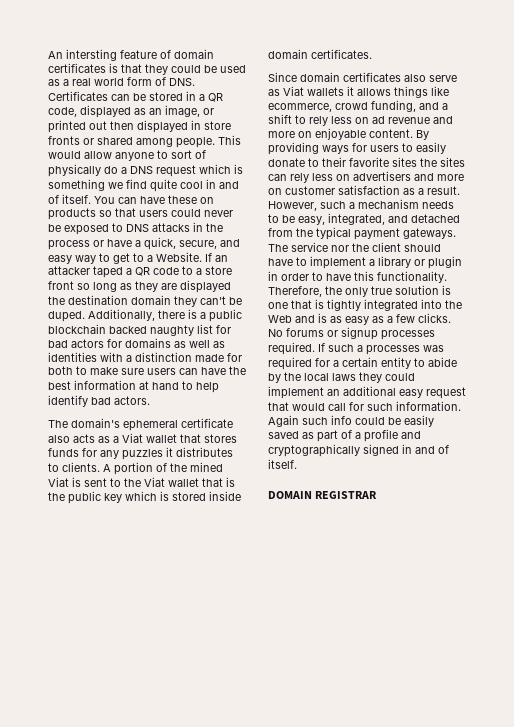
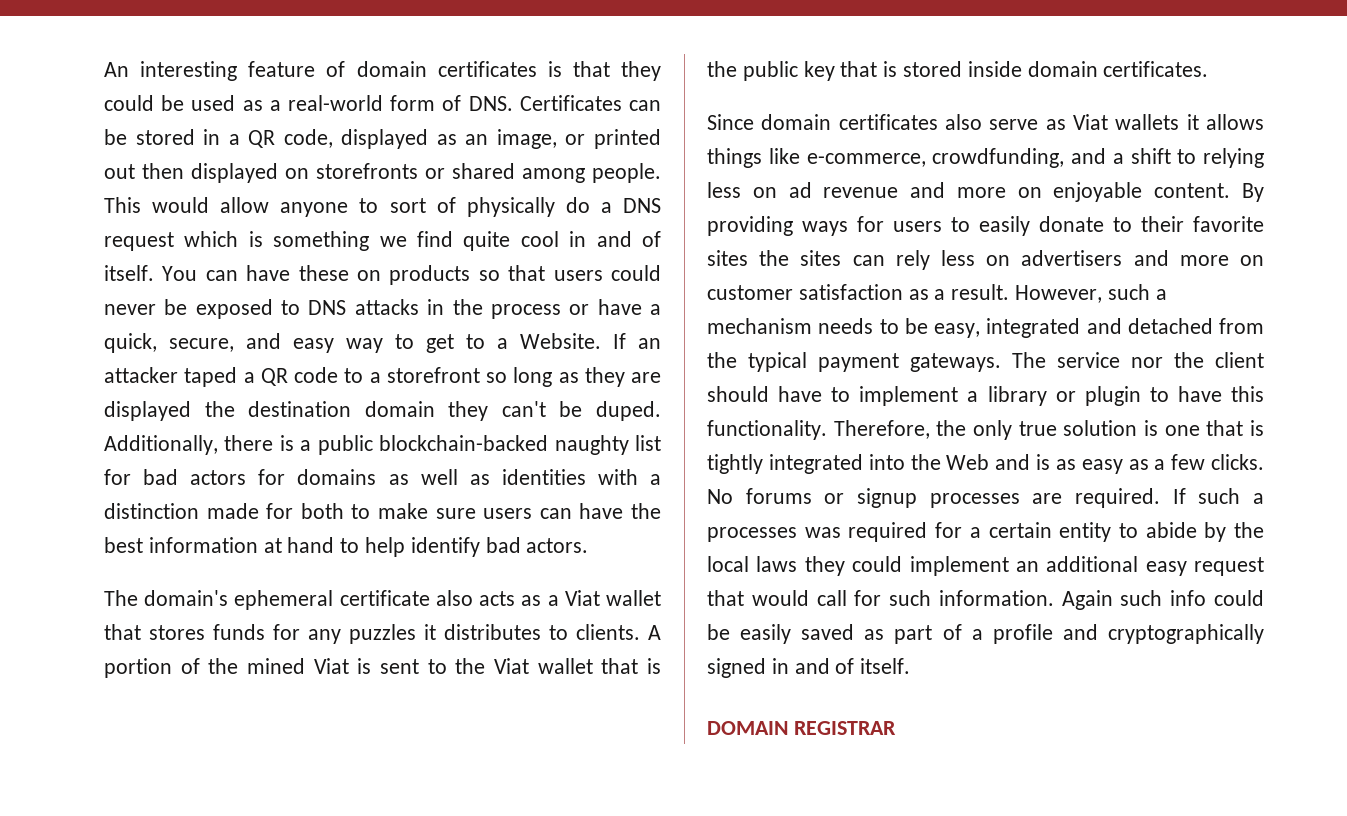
[66,49,117,61] intersting -> [140,61,238,81] interesting
[72,78,124,86] real world -> [288,95,384,111] real-world
[191,120,231,130] [48,136,80,145] in store fronts -> [285,163,418,179] on storefronts
[205,266,232,275] [48,281,74,290] store front -> [386,367,480,383] storefront
[48,324,147,334] blockchain backed -> [379,435,549,451] blockchain-backed
[125,491,157,501] which -> [840,61,878,77] that
[268,100,416,112] ecommerce, crowd funding, -> [806,148,1065,168] e-commerce, crowdfunding,
[309,116,328,126] rely -> [1203,148,1264,168] relying
[328,213,385,225] integrated, -> [986,318,1081,338] integrated
[268,271,309,281] in order -> (1141, 396) none
(435, 335) none -> [1032,493,1063,504] are

